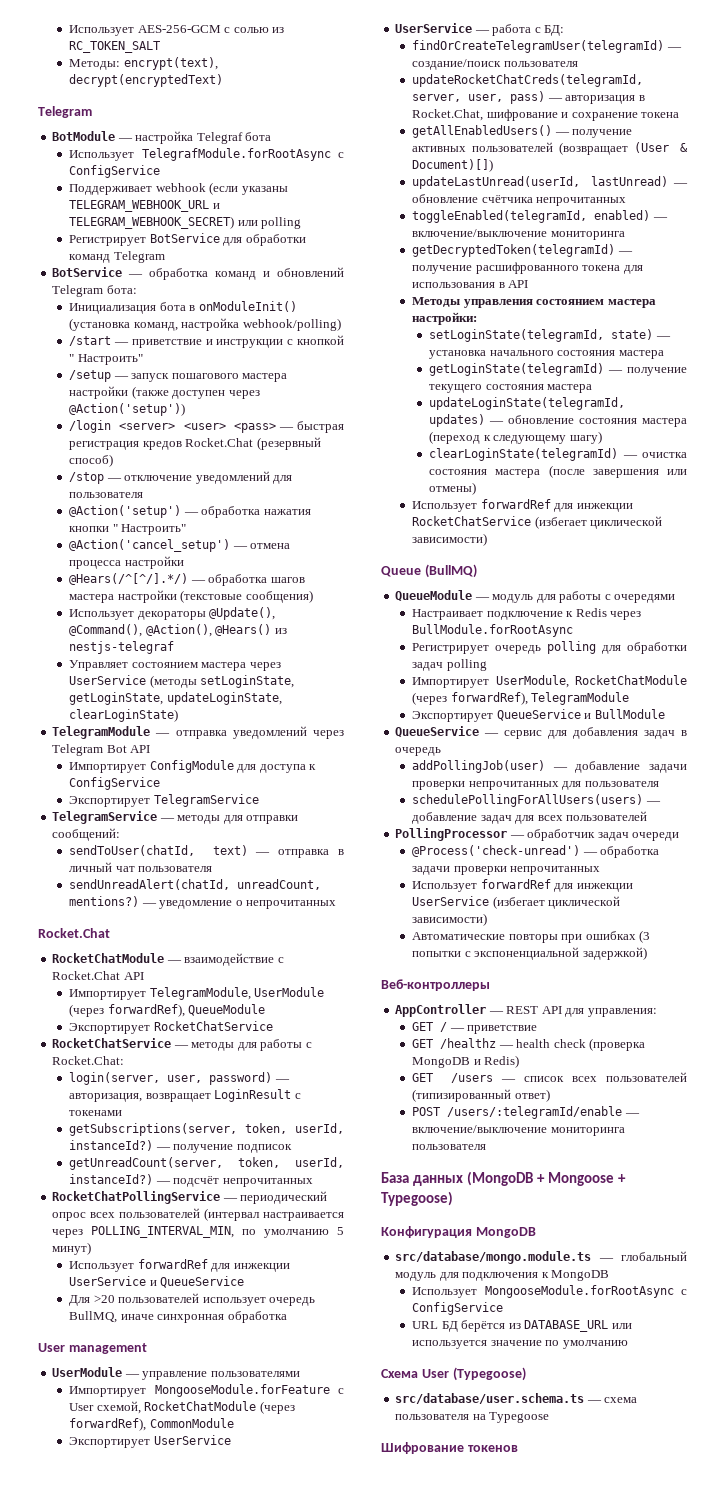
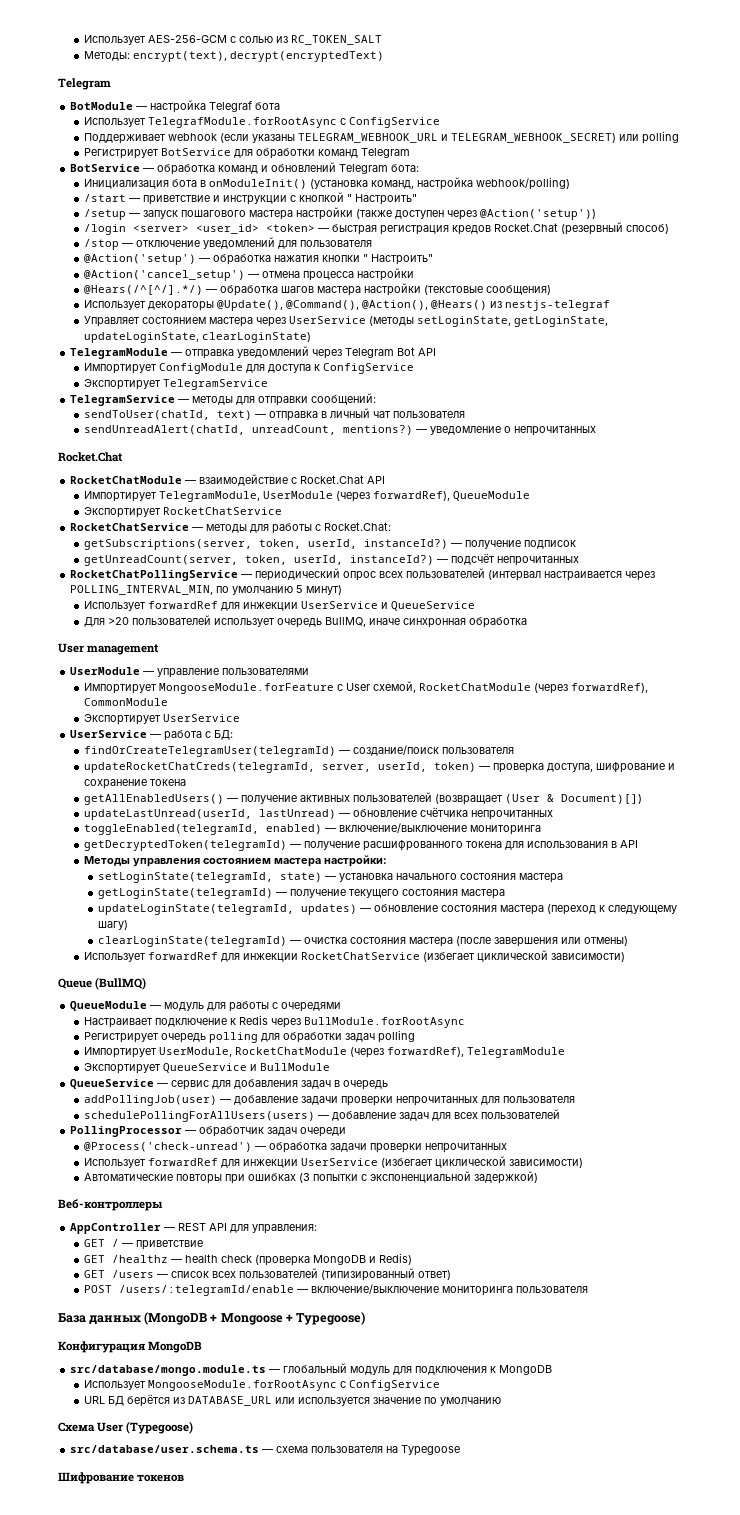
[183,423,276,433] <user> <pass> -> [196,224,316,234] <user_id> <token>
[69,1072,290,1085] [69,1089,301,1102] [69,1110,123,1116] // login(server, user, password) — авторизация, возвращает LoginResult с токенами -> (392, 526) none
[468,91,645,104] [412,109,484,121] user, pass) — авторизация в Rocket.Chat, -> [378,762,594,773] userId, token) — проверка доступа,

